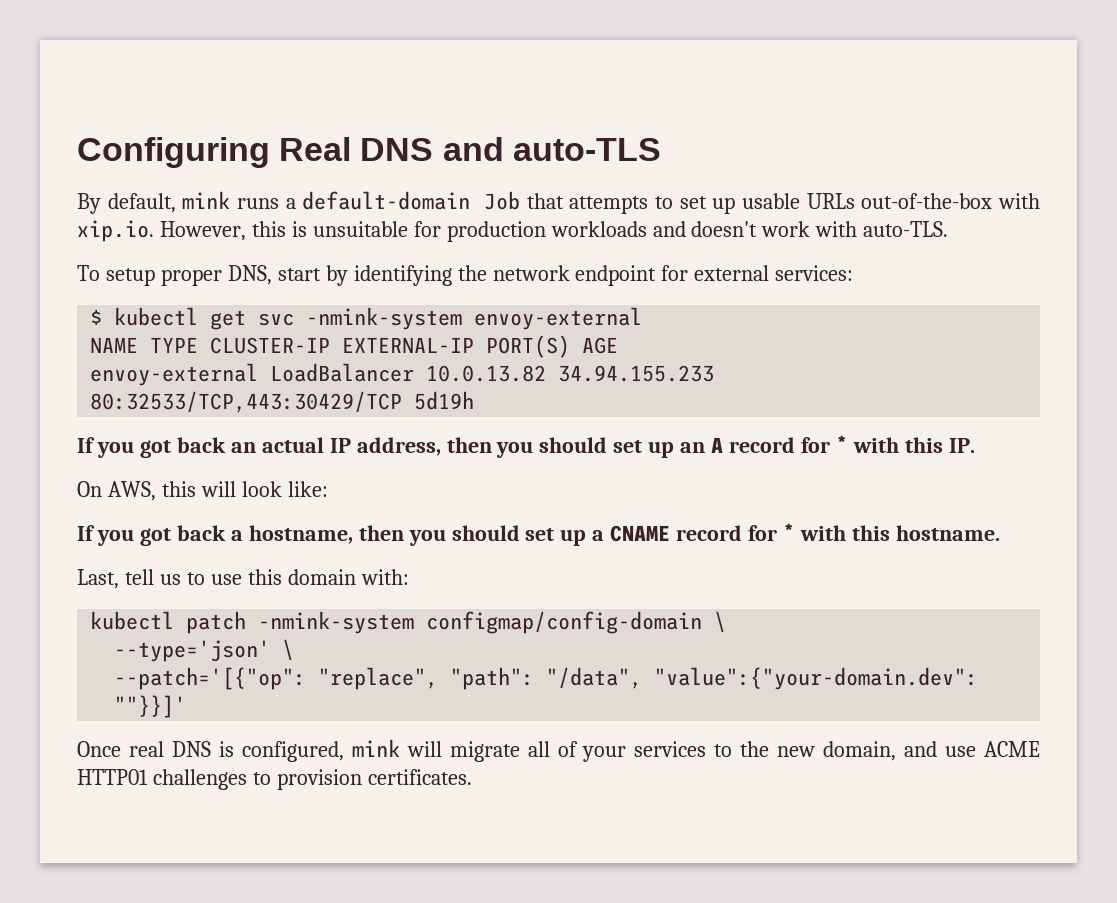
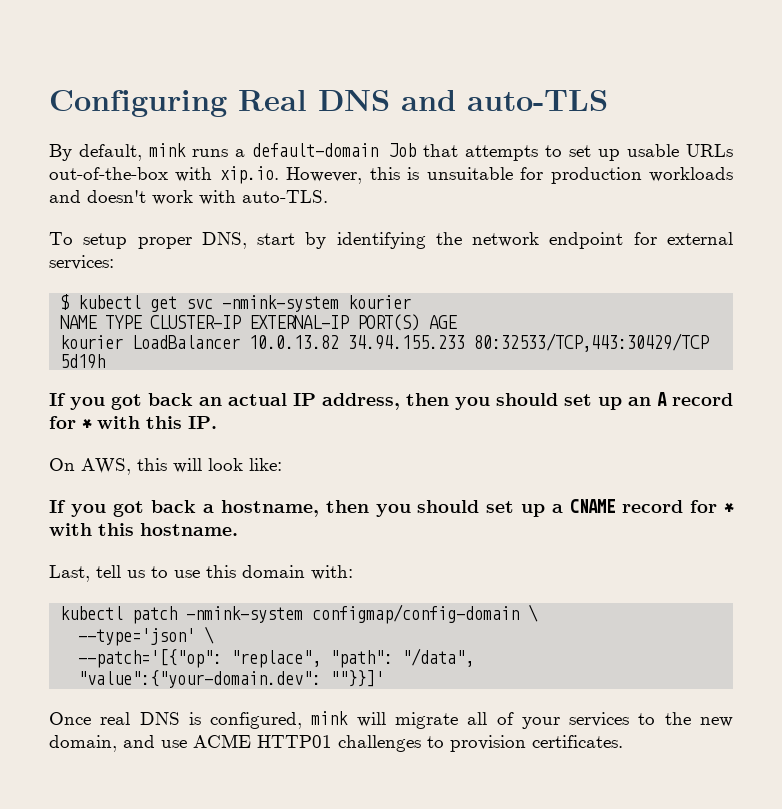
[474,307,643,330] envoy-external -> [348,295,412,309] kourier
[90,363,259,386] envoy-external -> [60,335,124,349] kourier

